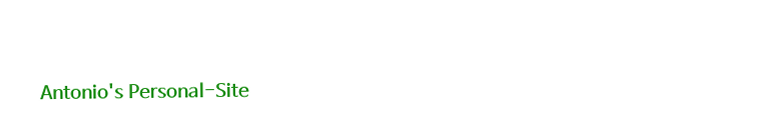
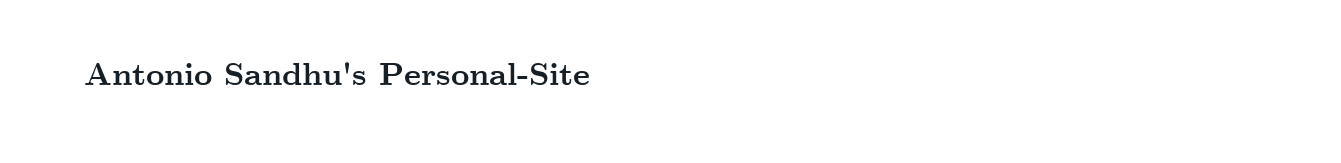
[39,83,124,101] Antonio's -> [84,62,367,85] Antonio Sandhu's

